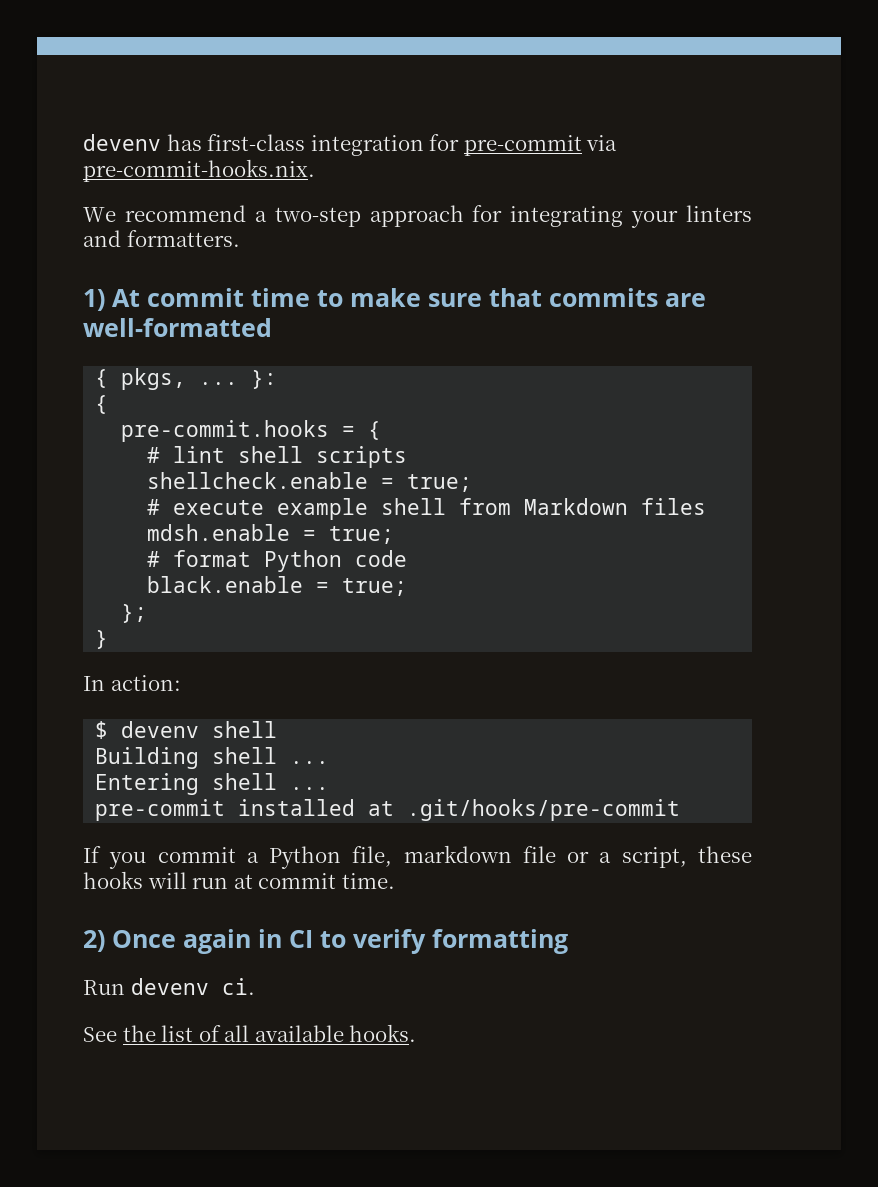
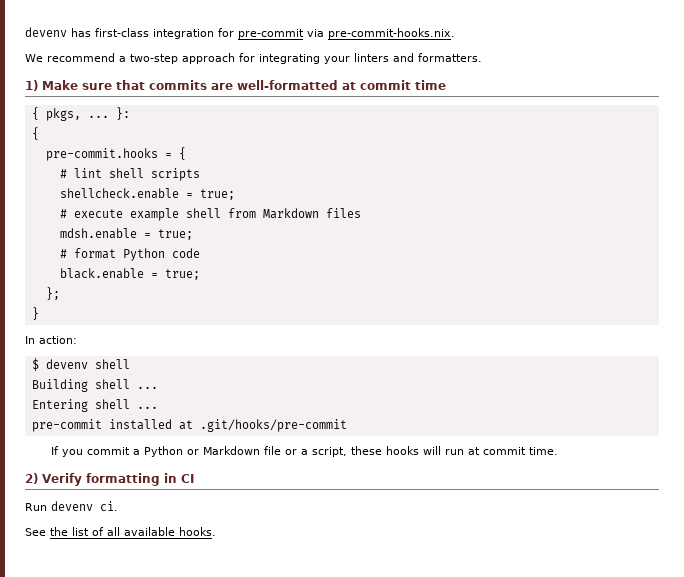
[112,288,421,307] At commit time to make -> [42,80,78,90] Make
(272, 327) none -> [342,80,446,90] at commit time
[352,845,512,867] file, markdown -> [187,446,261,455] or Markdown
[112,929,251,954] Once again -> [42,473,160,486] Verify formatting
[320,929,568,954] to verify formatting -> (194, 478) none

